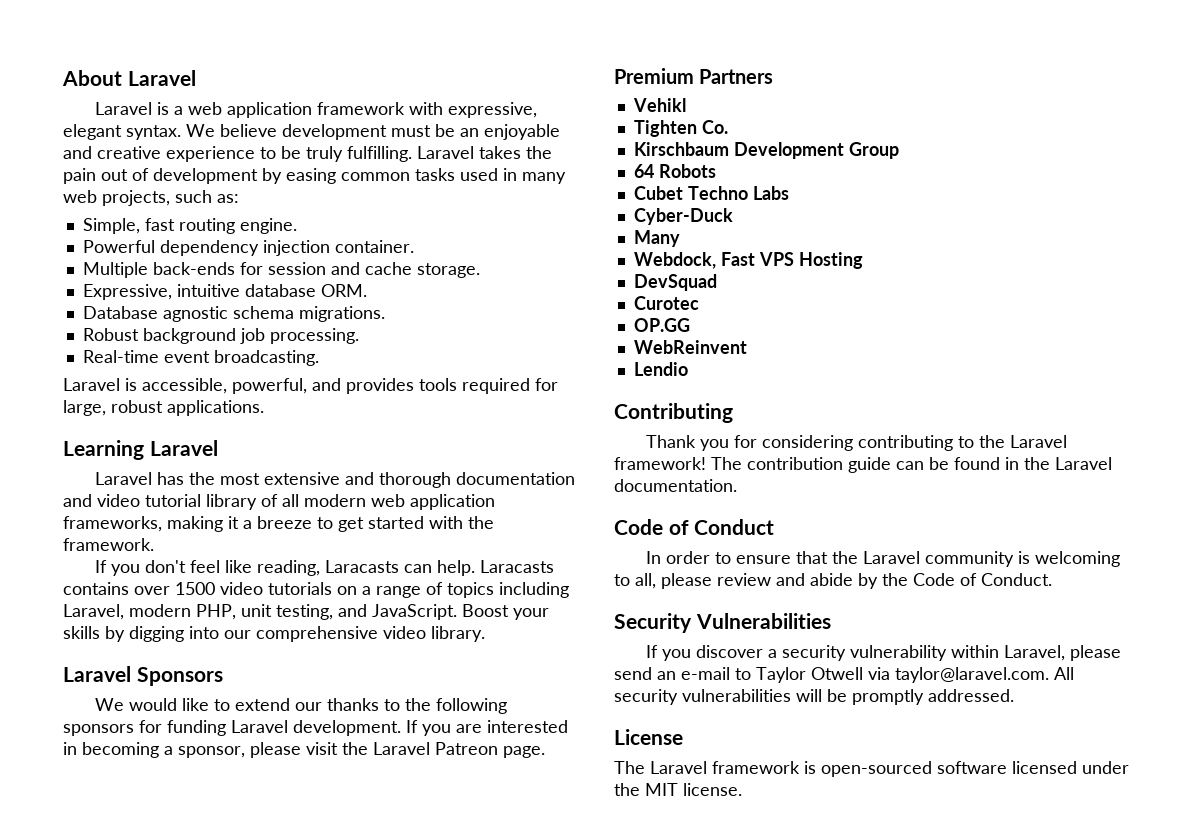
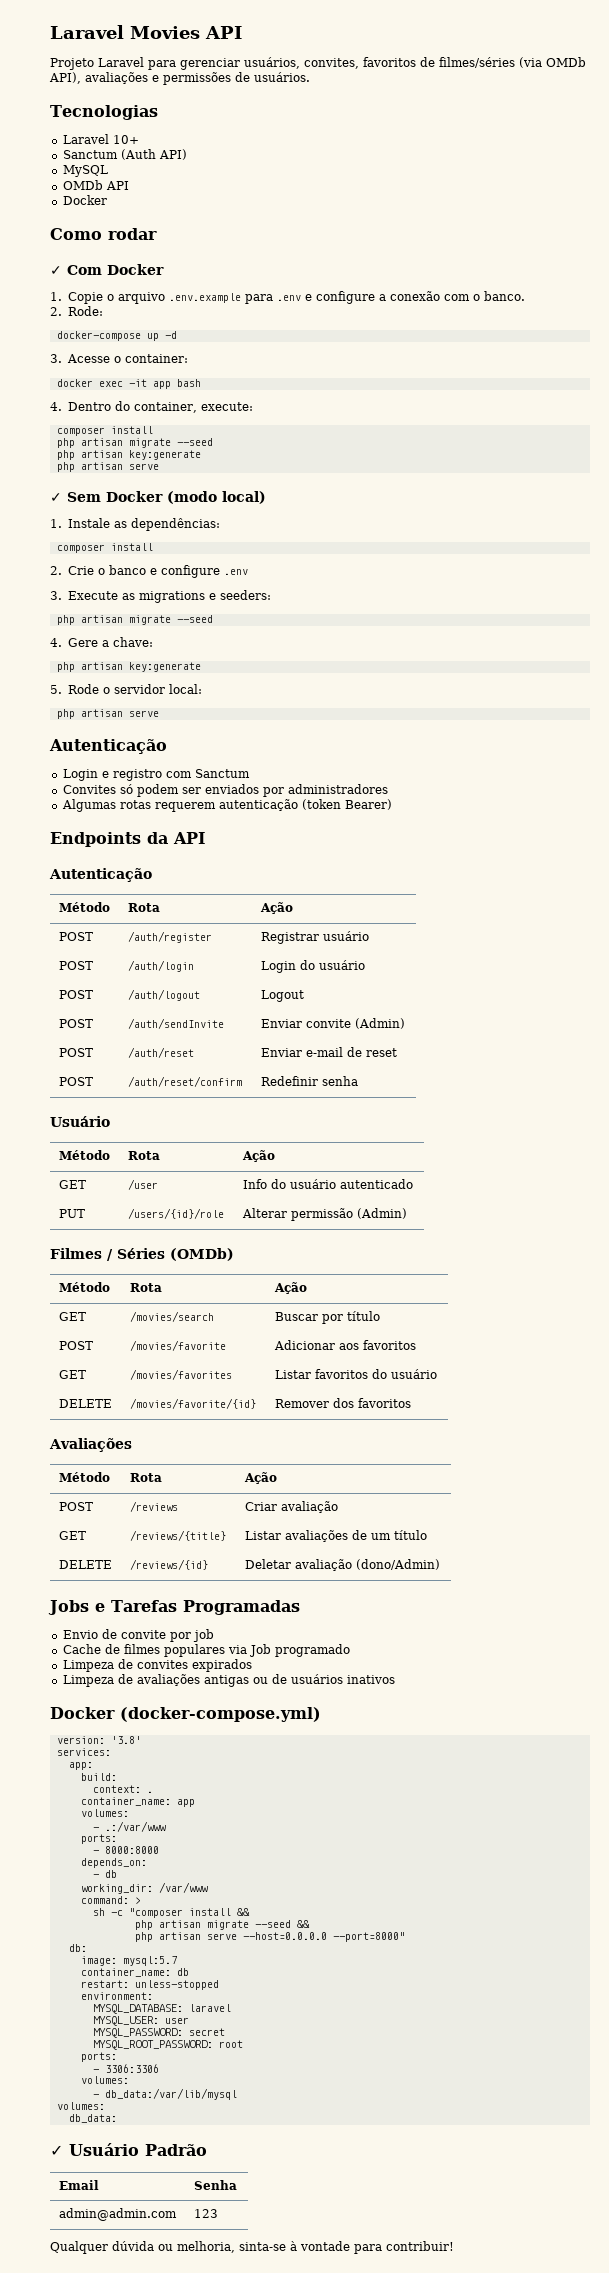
[62,70,196,86] [95,102,538,118] [63,124,560,140] [63,146,552,162] [63,168,566,184] [63,190,239,206] [82,218,297,234] [82,240,414,256] [82,262,480,278] [82,284,367,300] [82,306,385,322] [82,328,359,344] [82,350,319,366] [63,378,558,394] [63,400,264,416] [63,440,218,460] [95,472,576,488] [63,494,495,510] [63,516,494,532] [63,538,154,551] [95,560,555,576] [63,582,569,598] [63,604,549,620] [63,626,485,642] [63,666,223,686] [95,698,508,714] [63,720,568,736] [63,742,545,758] [614,68,774,84] [632,98,686,112] [633,120,728,137] [633,142,899,159] [633,164,716,178] [633,186,789,200] [633,208,733,225] [633,230,680,247] [633,252,863,269] [633,274,717,291] [633,296,699,310] [633,318,690,332] [633,340,747,354] [633,362,688,376] [614,403,733,423] [646,435,1068,451] [614,457,1112,473] [614,479,737,492] [614,519,775,535] [646,551,1121,567] [614,573,1052,589] [614,613,831,633] [646,645,1122,661] [614,667,1074,683] [614,689,1014,705] [614,729,683,745] [614,761,1129,777] [614,783,742,796] About Laravel // Laravel is a web application framework with expressive, elegant syntax. We believe development must be an enjoyable and creative experience to be truly fulfilling. Laravel takes the pain out of development by easing common tasks used in many web projects, such as: // Simple, fast routing engine. // Powerful dependency injection container. // Multiple back-ends for session and cache storage. // Expressive, intuitive database ORM. // Database agnostic schema migrations. // Robust background job processing. // Real-time event broadcasting. // Laravel is accessible, powerful, and provides tools required for large, robust applications. // Learning Laravel // Laravel has the most extensive and thorough documentation and video tutorial library of all modern web application frameworks, making it a breeze to get started with the framework. // If you don't feel like reading, Laracasts can help. Laracasts contains over 1500 video tutorials on a range of topics including Laravel, modern PHP, unit testing, and JavaScript. Boost your skills by digging into our comprehensive video library. // Laravel Sponsors // We would like to extend our thanks to the following sponsors for funding Laravel development. If you are interested in becoming a sponsor, please visit the Laravel Patreon page. // Premium Partners // Vehikl // Tighten Co. // Kirschbaum Development Group // 64 Robots // Cubet Techno Labs // Cyber-Duck // Many // Webdock, Fast VPS Hosting // DevSquad // Curotec // OP.GG // WebReinvent // Lendio // Contributing // Thank you for considering contributing to the Laravel framework! The contribution guide can be found in the Laravel documentation. // Code of Conduct // In order to ensure that the Laravel community is welcoming to all, please review and abide by the Code of Conduct. // Security Vulnerabilities // If you discover a security vulnerability within Laravel, please send an e-mail to Taylor Otwell via taylor@laravel.com. All security vulnerabilities will be promptly addressed. // License // The Laravel framework is open-sourced software licensed under the MIT license. -> [50,25,242,39] [50,57,586,70] [49,72,310,85] [50,105,158,120] [62,134,139,144] [62,149,187,160] [62,165,108,177] [62,180,129,190] [62,195,107,205] [50,228,157,240] [50,264,164,275] [50,291,525,304] [50,306,103,316] [56,331,177,341] [50,354,188,363] [56,379,201,389] [50,401,253,413] [56,426,153,436] [56,438,213,448] [56,450,201,460] [56,462,159,472] [50,491,266,504] [50,518,220,531] [56,543,153,553] [50,565,248,578] [50,590,271,603] [56,615,213,625] [50,637,153,647] [56,662,201,672] [50,684,202,694] [56,709,159,719] [49,739,167,754] [62,769,250,781] [62,784,388,797] [61,799,392,812] [50,832,205,847] [49,868,152,882] [58,902,110,912] [127,903,160,912] [259,902,293,914] [58,932,93,941] [127,931,212,943] [260,931,369,944] [58,961,93,970] [127,960,194,972] [260,960,365,973] [58,990,93,999] [127,989,200,1001] [260,990,304,1002] [58,1019,93,1028] [127,1018,224,1029] [260,1018,405,1029] [58,1048,93,1057] [127,1047,194,1058] [260,1047,397,1057] [58,1077,93,1086] [127,1076,242,1087] [260,1076,358,1086] [50,1116,110,1127] [58,1150,110,1160] [127,1151,160,1160] [241,1150,275,1162] [58,1180,86,1189] [127,1179,158,1190] [242,1179,413,1189] [58,1209,85,1218] [127,1208,224,1219] [241,1208,407,1221] [50,1248,234,1261] [58,1282,110,1292] [129,1283,162,1292] [273,1282,307,1294] [58,1312,86,1321] [129,1311,214,1322] [274,1311,380,1324] [58,1341,93,1350] [129,1340,226,1351] [273,1340,416,1350] [58,1370,86,1379] [129,1369,232,1380] [274,1369,437,1379] [58,1399,112,1408] [129,1398,256,1409] [274,1398,411,1408] [49,1438,132,1452] [58,1472,110,1482] [129,1473,162,1482] [243,1472,277,1484] [58,1502,93,1511] [129,1501,178,1512] [244,1501,338,1513] [58,1531,86,1540] [129,1530,226,1541] [244,1530,427,1542] [58,1560,112,1569] [129,1559,208,1570] [244,1559,440,1571] [48,1600,300,1615] [62,1629,214,1642] [62,1644,350,1657] [62,1659,252,1672] [62,1674,395,1687] [50,1707,321,1722] [56,1736,141,1744] [56,1748,111,1756] [68,1762,93,1770] [80,1773,117,1781] [92,1785,153,1793] [80,1797,195,1807] [80,1809,129,1817] [92,1821,166,1832] [80,1834,117,1844] [92,1846,159,1854] [80,1858,147,1868] [92,1870,117,1878] [80,1882,208,1894] [80,1896,141,1904] [92,1908,250,1918] [134,1920,310,1930] [134,1932,405,1942] [68,1944,87,1952] [80,1956,177,1966] [80,1968,189,1977] [80,1980,219,1990] [80,1992,153,2000] [92,2004,231,2014] [92,2016,189,2026] [92,2028,225,2038] [92,2040,243,2050] [80,2052,117,2062] [92,2064,159,2073] [80,2076,129,2084] [92,2088,237,2100] [56,2102,105,2110] [68,2114,117,2123] [50,2143,207,2156] [58,2180,99,2190] [193,2180,237,2190] [58,2208,177,2221] [193,2209,218,2218] [50,2241,454,2254] Laravel Movies API // Projeto Laravel para gerenciar usuários, convites, favoritos de filmes/séries (via OMDb API), avaliações e permissões de usuários. // Tecnologias // Laravel 10+ // Sanctum (Auth API) // MySQL // OMDb API // Docker // Como rodar // ✓ Com Docker // 1. Copie o arquivo .env.example para .env e configure a conexão com o banco. // 2. Rode: // docker-compose up -d // 3. Acesse o container: // docker exec -it app bash // 4. Dentro do container, execute: // composer install // php artisan migrate --seed // php artisan key:generate // php artisan serve // ✓ Sem Docker (modo local) // 1. Instale as dependências: // composer install // 2. Crie o banco e configure .env // 3. Execute as migrations e seeders: // php artisan migrate --seed // 4. Gere a chave: // php artisan key:generate // 5. Rode o servidor local: // php artisan serve // Autenticação // Login e registro com Sanctum // Convites só podem ser enviados por administradores // Algumas rotas requerem autenticação (token Bearer) // Endpoints da API // Autenticação // Método | Rota | Ação // POST | /auth/register | Registrar usuário // POST | /auth/login | Login do usuário // POST | /auth/logout | Logout // POST | /auth/sendInvite | Enviar convite (Admin) // POST | /auth/reset | Enviar e-mail de reset // POST | /auth/reset/confirm | Redefinir senha // Usuário // Método | Rota | Ação // GET | /user | Info do usuário autenticado // PUT | /users/{id}/role | Alterar permissão (Admin) // Filmes / Séries (OMDb) // Método | Rota | Ação // GET | /movies/search | Buscar por título // POST | /movies/favorite | Adicionar aos favoritos // GET | /movies/favorites | Listar favoritos do usuário // DELETE | /movies/favorite/{id} | Remover dos favoritos // Avaliações // Método | Rota | Ação // POST | /reviews | Criar avaliação // GET | /reviews/{title} | Listar avaliações de um título // DELETE | /reviews/{id} | Deletar avaliação (dono/Admin) // Jobs e Tarefas Programadas // Envio de convite por job // Cache de filmes populares via Job programado // Limpeza de convites expirados // Limpeza de avaliações antigas ou de usuários inativos // Docker (docker-compose.yml) // version: '3.8' // services: // app: // build: // context: . // container_name: app // volumes: // - .:/var/www // ports: // - 8000:8000 // depends_on: // - db // working_dir: /var/www // command: > // sh -c "composer install && // php artisan migrate --seed && // php artisan serve --host=0.0.0.0 --port=8000" // db: // image: mysql:5.7 // container_name: db // restart: unless-stopped // environment: // MYSQL_DATABASE: laravel // MYSQL_USER: user // MYSQL_PASSWORD: secret // MYSQL_ROOT_PASSWORD: root // ports: // - 3306:3306 // volumes: // - db_data:/var/lib/mysql // volumes: // db_data: // ✓ Usuário Padrão // Email | Senha // admin@admin.com | 123 // Qualquer dúvida ou melhoria, sinta-se à vontade para contribuir!

